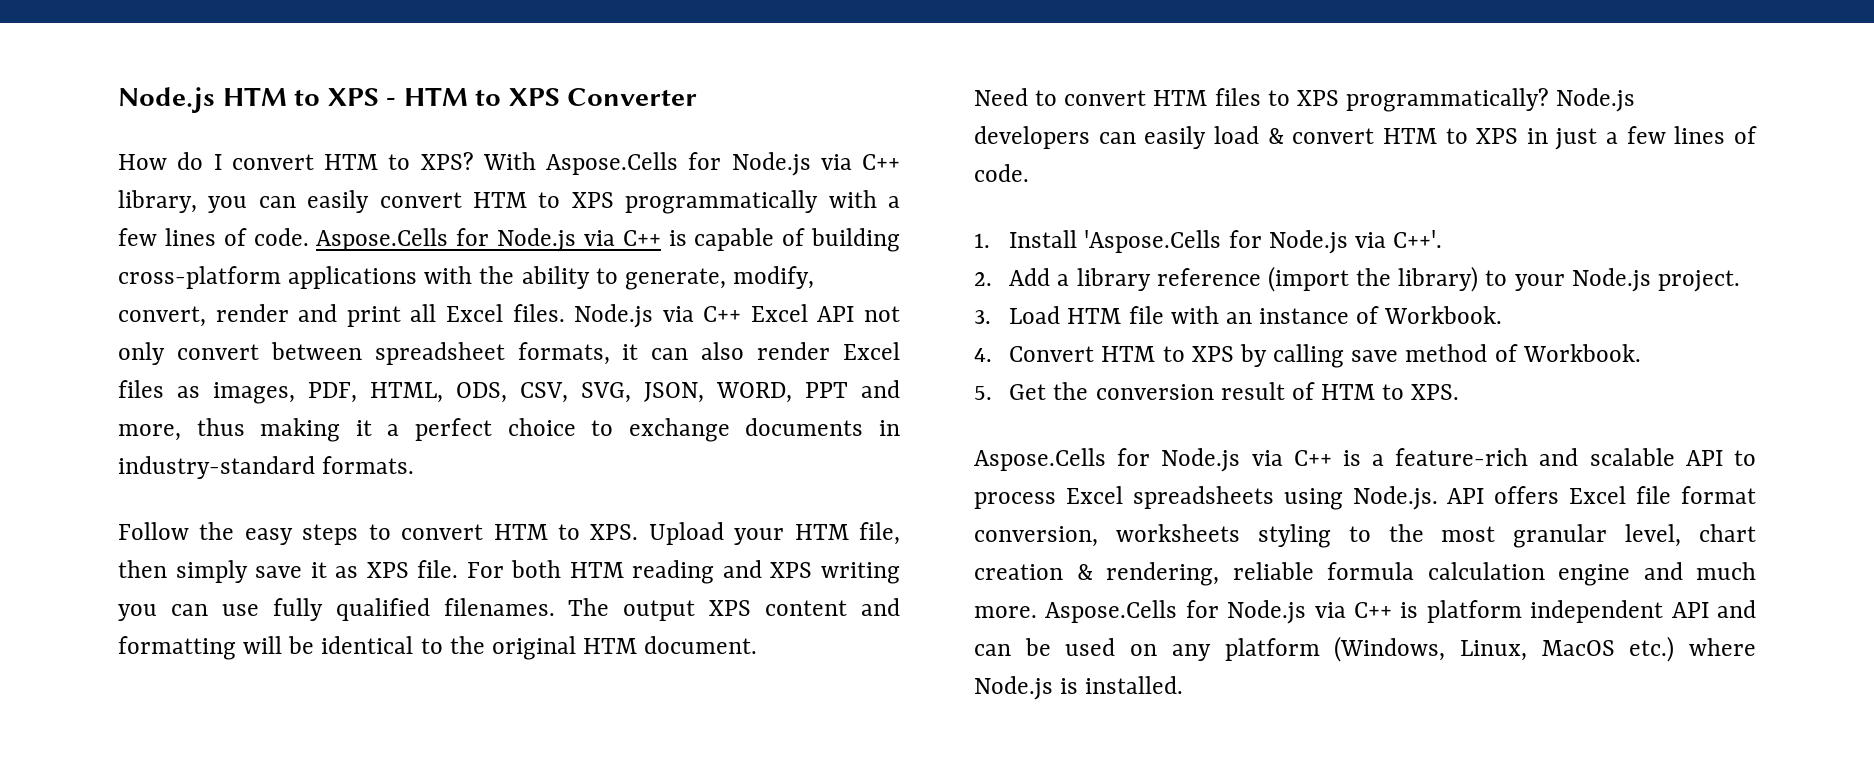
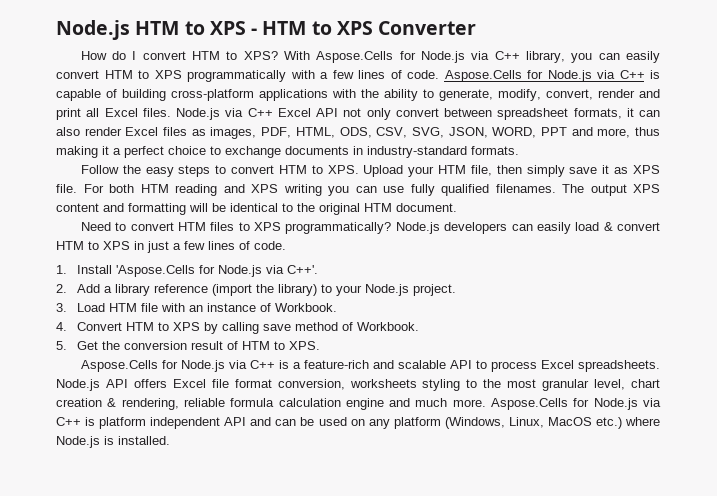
[1132,486,1438,510] spreadsheets using Node.js. -> [577,360,660,372] [56,379,100,391] spreadsheets. Node.js

